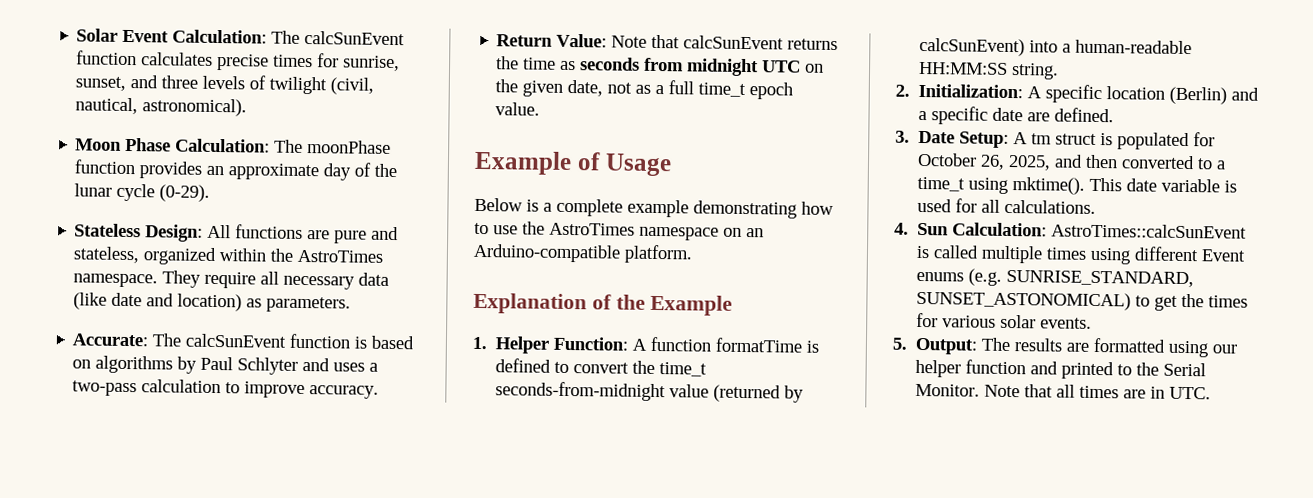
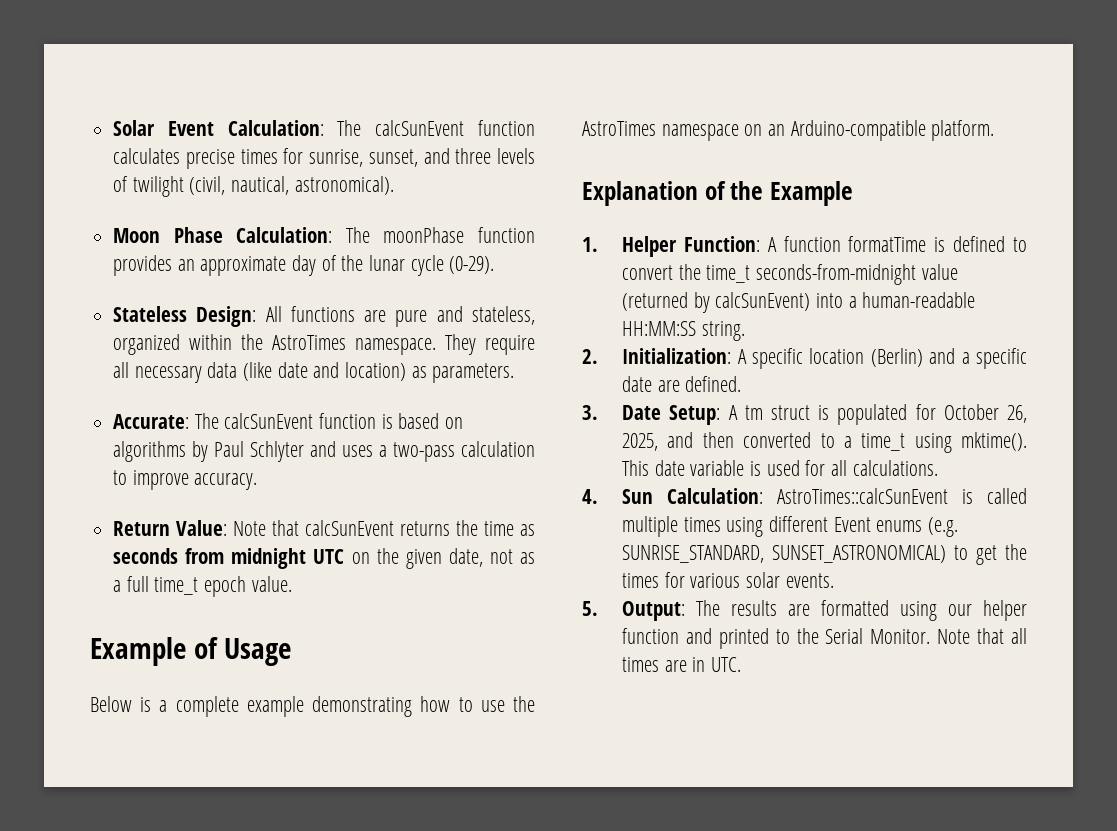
[916,290,1132,311] SUNSET_ASTONOMICAL) -> [772,545,947,563] SUNSET_ASTRONOMICAL)

